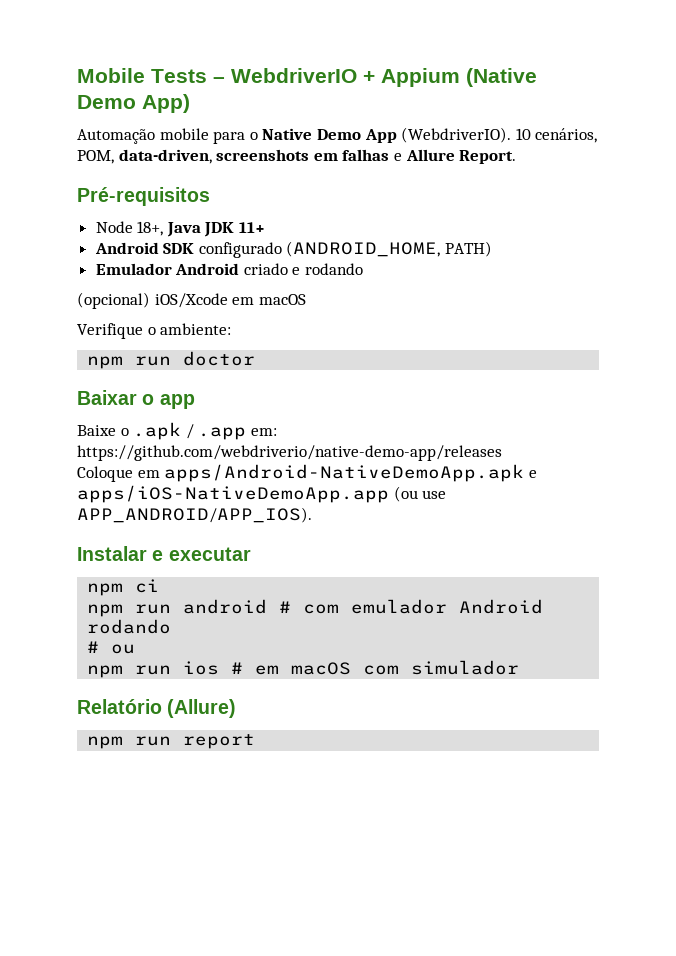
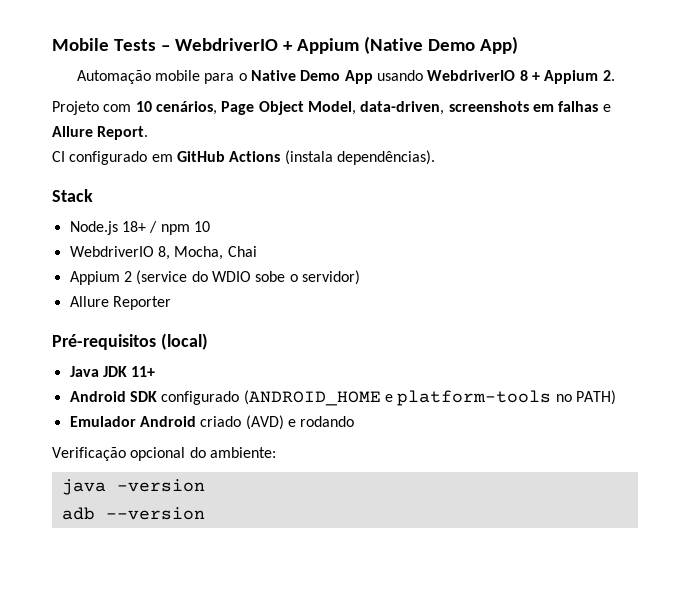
[401,127,598,143] [77,150,114,164] (WebdriverIO). 10 cenários, POM, -> [376,70,615,84] [52,101,356,115] usando WebdriverIO 8 + Appium 2. // Projeto com 10 cenários, Page Object Model,
(517, 157) none -> [52,150,435,165] [52,189,93,202] [69,221,210,235] [69,246,257,260] [69,270,360,285] [69,296,171,310] // CI configurado em GitHub Actions (instala dependências). // Stack // Node.js 18+ / npm 10 // WebdriverIO 8, Mocha, Chai // Appium 2 (service do WDIO sobe o servidor) // Allure Reporter
[95,221,164,236] // Node 18+, -> [160,333,208,350] (local) //
[286,241,441,257] (ANDROID_HOME, -> [243,390,572,406] (ANDROID_HOME e platform-tools no
(288, 269) none -> [245,415,284,430] (AVD)
[77,292,306,309] [77,323,232,339] [87,351,256,369] [77,390,195,409] [77,422,277,440] [77,445,502,461] [77,464,537,482] [77,485,447,503] [77,507,312,523] [77,546,251,561] [87,579,160,596] [87,599,544,617] [87,619,172,634] [87,641,136,654] [87,660,520,678] [77,699,237,718] [87,734,256,749] (opcional) iOS/Xcode em macOS // Verifique o ambiente: // npm run doctor // Baixar o app // Baixe o .apk / .app em: https://github.com/webdriverio/native-demo-app/releases // Coloque em apps/Android-NativeDemoApp.apk e apps/iOS-NativeDemoApp.app (ou use APP_ANDROID/APP_IOS). // Instalar e executar // npm ci // npm run android # com emulador Android rodando // # ou // npm run ios # em macOS com simulador // Relatório (Allure) // npm run report -> [52,447,276,461] [61,479,205,495] [61,507,205,520] Verificação opcional do ambiente: // java -version // adb --version

